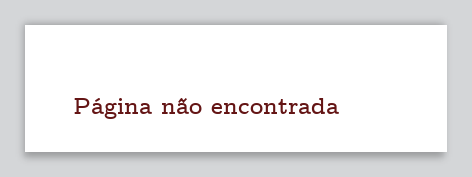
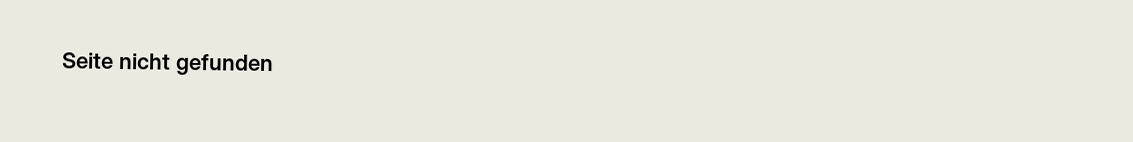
[73,97,339,119] Página não encontrada -> [61,52,274,77] Seite nicht gefunden

